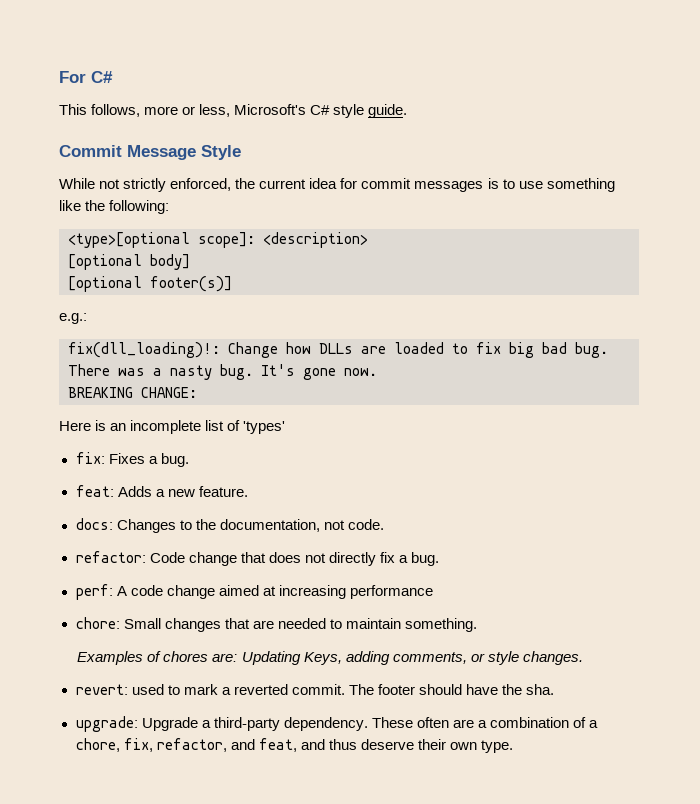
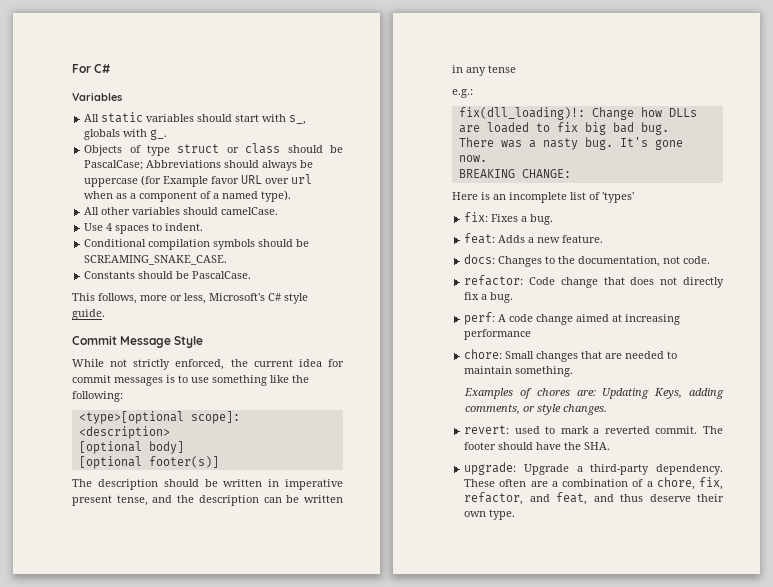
(113, 77) none -> [72,92,122,101] [84,112,307,125] [84,129,168,140] [84,143,343,156] [84,160,314,171] [84,174,313,187] [84,190,292,202] [84,207,279,215] [84,223,204,234] [84,239,310,250] [84,255,228,265] [84,271,252,279] // Variables // All static variables should start with s_, globals with g_. // Objects of type struct or class should be PascalCase; Abbreviations should always be uppercase (for Example favor URL over url when as a component of a named type). // All other variables should camelCase. // Use 4 spaces to indent. // Conditional compilation symbols should be SCREAMING_SNAKE_CASE. // Constants should be PascalCase.
(232, 284) none -> [72,479,343,490] [72,495,343,506] [452,65,516,76] // The description should be written in imperative present tense, and the description can be written in any tense
[526,684,555,695] sha. -> [584,442,611,450] SHA.

